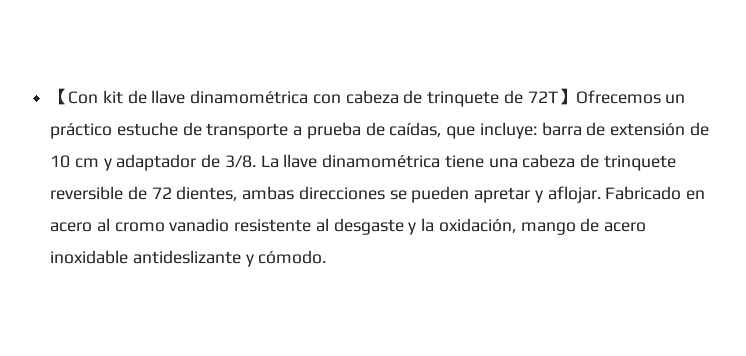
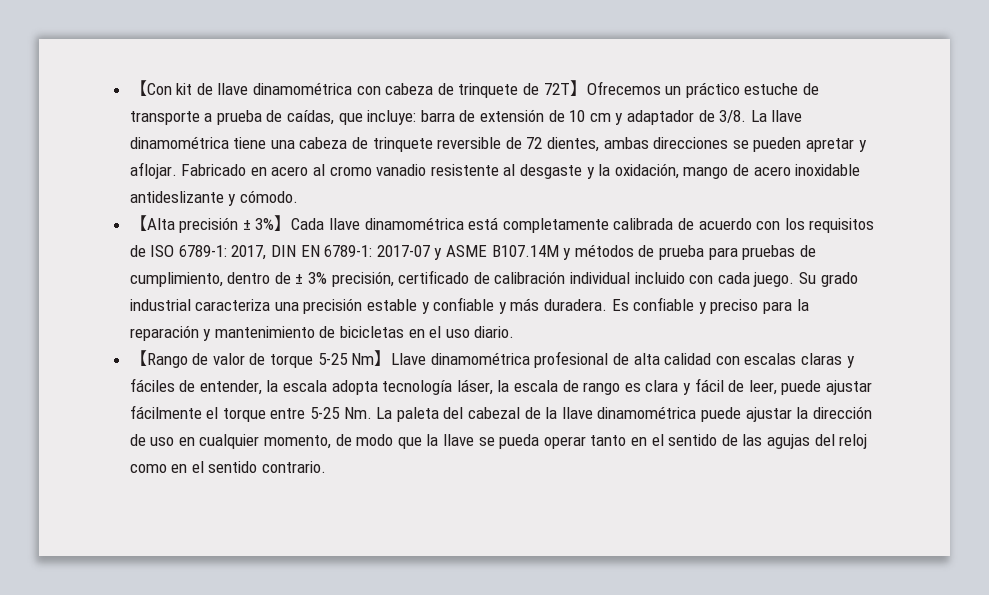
(327, 257) none -> [129,215,875,233] [129,244,816,260] [129,270,858,287] [129,297,809,314] [129,325,515,341] [129,350,855,368] [129,378,872,395] [129,405,872,422] [129,434,868,449] [129,461,327,473] // 【Alta precisión ± 3%】Cada llave dinamométrica está completamente calibrada de acuerdo con los requisitos de ISO 6789-1: 2017, DIN EN 6789-1: 2017-07 y ASME B107.14M y métodos de prueba para pruebas de cumplimiento, dentro de ± 3% precisión, certificado de calibración individual incluido con cada juego. Su grado industrial caracteriza una precisión estable y confiable y más duradera. Es confiable y preciso para la reparación y mantenimiento de bicicletas en el uso diario. // 【Rango de valor de torque 5-25 Nm】Llave dinamométrica profesional de alta calidad con escalas claras y fáciles de entender, la escala adopta tecnología láser, la escala de rango es clara y fácil de leer, puede ajustar fácilmente el torque entre 5-25 Nm. La paleta del cabezal de la llave dinamométrica puede ajustar la dirección de uso en cualquier momento, de modo que la llave se pueda operar tanto en el sentido de las agujas del reloj como en el sentido contrario.

